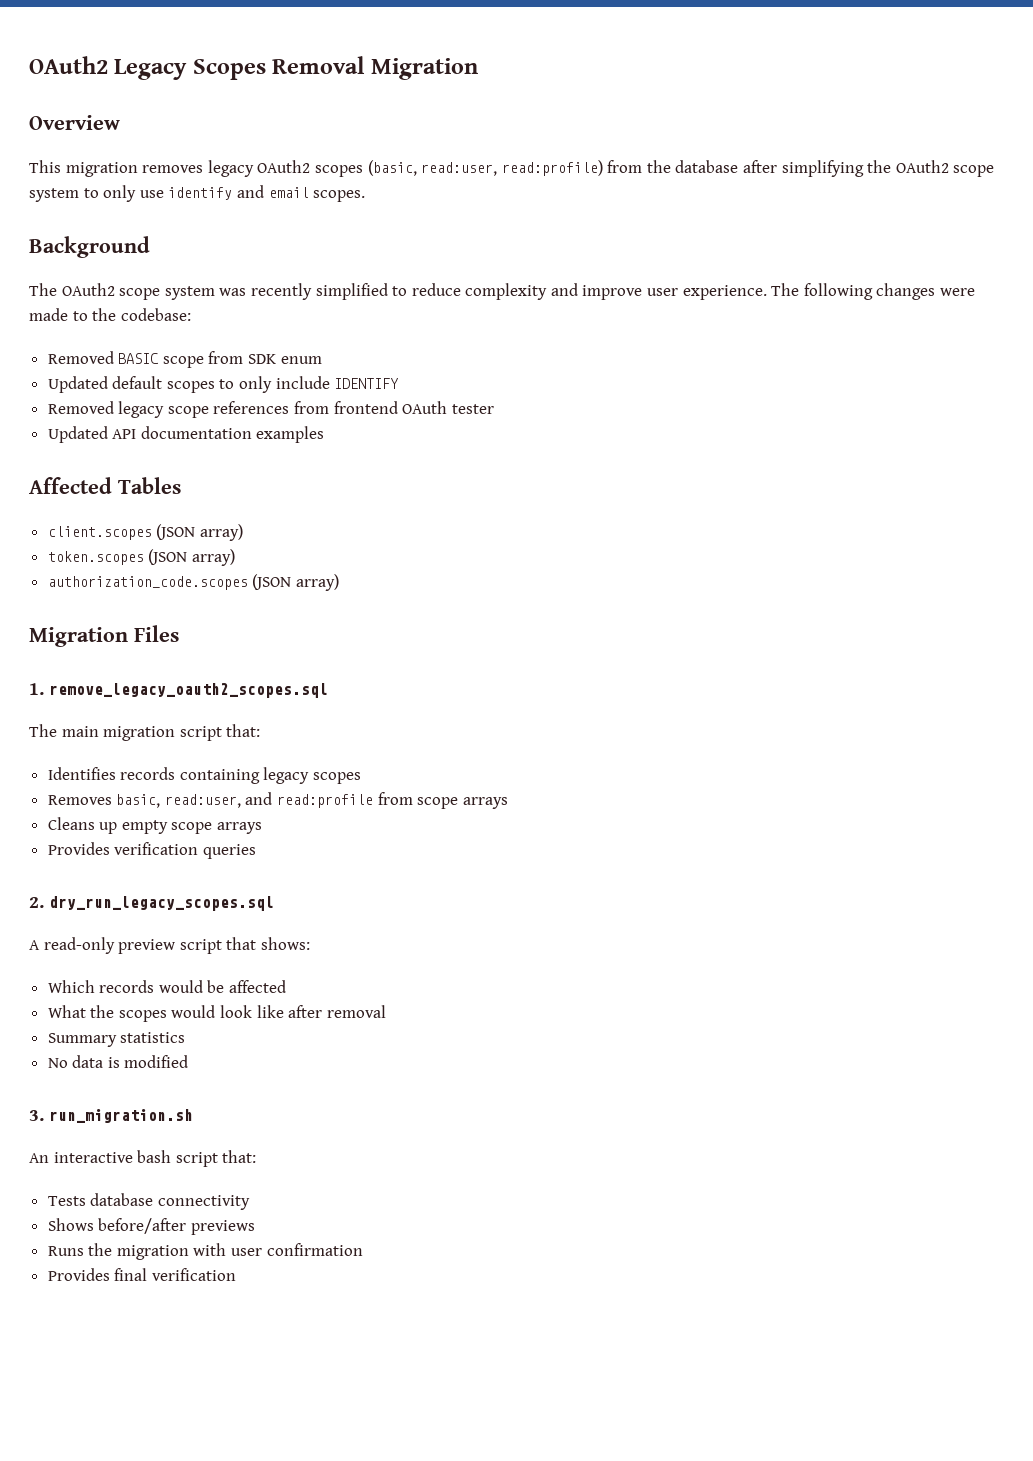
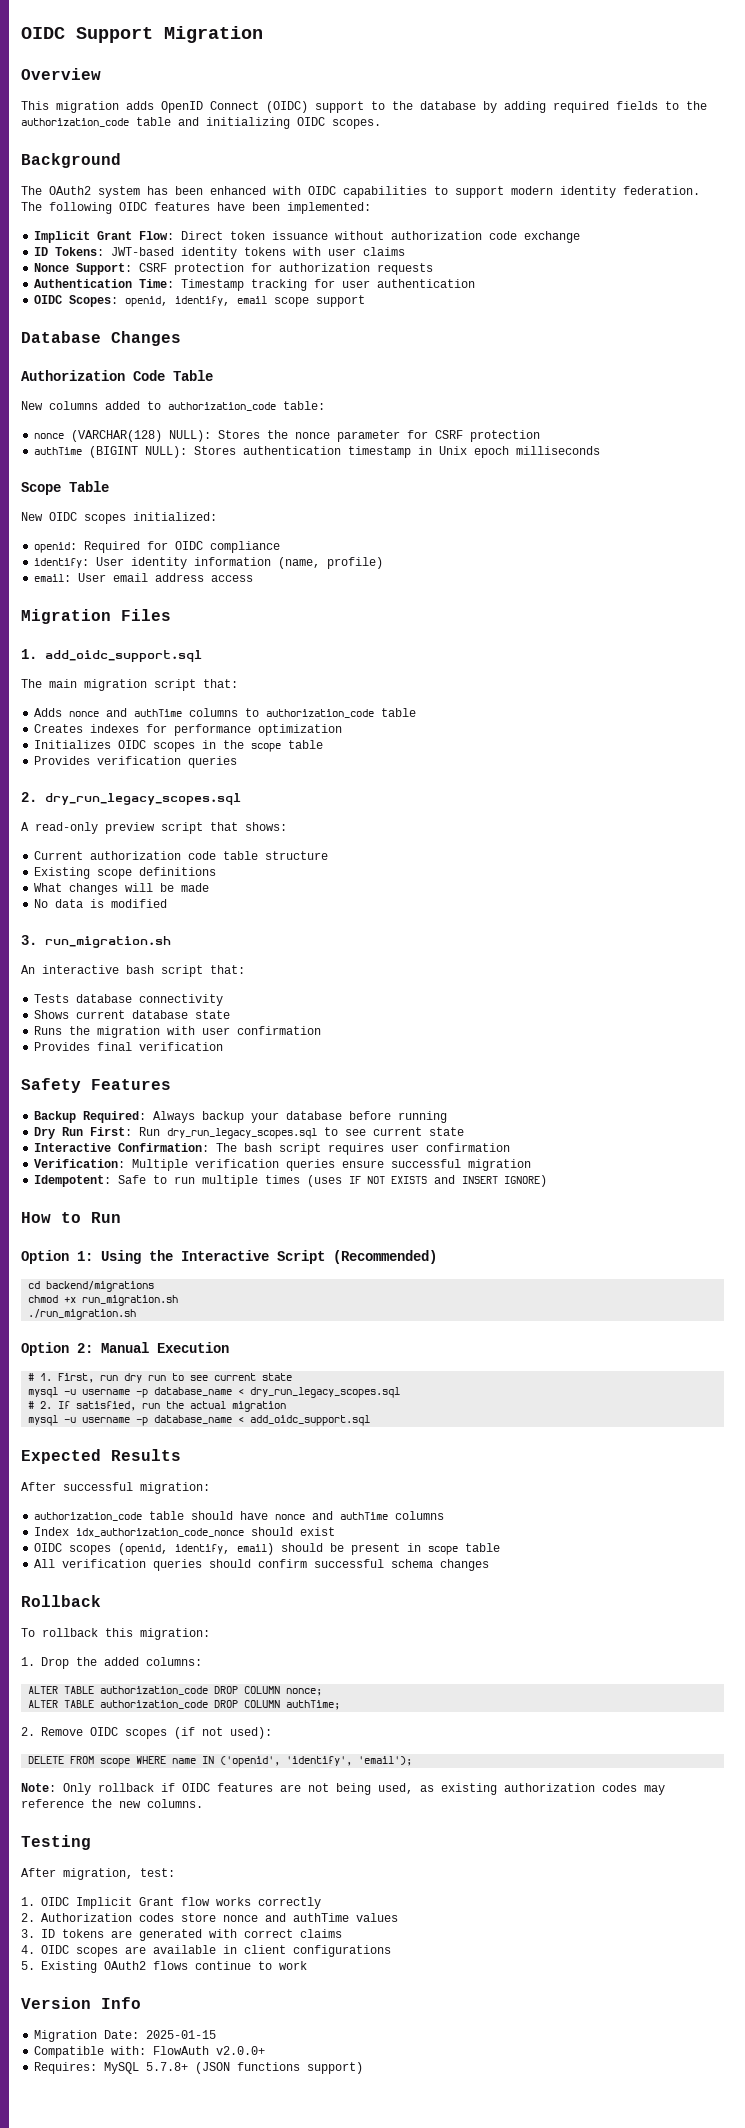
[29,56,366,80] OAuth2 Legacy Scopes Removal -> [21,27,153,43] OIDC Support
[142,160,995,177] [29,185,366,202] [29,236,150,258] [29,283,976,300] [29,308,191,321] [47,351,322,368] [47,376,400,393] [47,401,494,418] [47,426,325,443] [29,477,181,494] [47,524,243,541] [47,549,235,566] [47,574,339,591] removes legacy OAuth2 scopes (basic, read:user, read:profile) from the database after simplifying the OAuth2 scope system to only use identify and email scopes. // Background // The OAuth2 scope system was recently simplified to reduce complexity and improve user experience. The following changes were made to the codebase: // Removed BASIC scope from SDK enum // Updated default scopes to only include IDENTIFY // Removed legacy scope references from frontend OAuth tester // Updated API documentation examples // Affected Tables // client.scopes (JSON array) // token.scopes (JSON array) // authorization_code.scopes (JSON array) -> [126,101,707,113] [21,117,381,129] [21,153,121,168] [21,186,700,198] [21,202,371,214] [34,231,581,243] [34,247,406,259] [34,263,434,275] [34,279,476,291] [34,295,366,307] [21,331,181,346] [21,370,213,381] [21,401,325,411] [34,430,541,442] [34,446,601,458] [21,481,109,495] [21,512,217,524] [34,541,281,553] [34,557,384,569] [34,573,254,582] adds OpenID Connect (OIDC) support to the database by adding required fields to the authorization_code table and initializing OIDC scopes. // Background // The OAuth2 system has been enhanced with OIDC capabilities to support modern identity federation. The following OIDC features have been implemented: // Implicit Grant Flow: Direct token issuance without authorization code exchange // ID Tokens: JWT-based identity tokens with user claims // Nonce Support: CSRF protection for authorization requests // Authentication Time: Timestamp tracking for user authentication // OIDC Scopes: openid, identify, email scope support // Database Changes // Authorization Code Table // New columns added to authorization_code table: // nonce (VARCHAR(128) NULL): Stores the nonce parameter for CSRF protection // authTime (BIGINT NULL): Stores authentication timestamp in Unix epoch milliseconds // Scope Table // New OIDC scopes initialized: // openid: Required for OIDC compliance // identify: User identity information (name, profile) // email: User email address access
[49,683,329,698] remove_legacy_oauth2_scopes.sql -> [45,650,202,662] add_oidc_support.sql
[47,767,362,784] [47,792,508,809] [47,817,263,834] Identifies records containing legacy scopes // Removes basic, read:user, and read:profile from scope arrays // Cleans up empty scope arrays -> [34,708,417,718] [34,724,343,736] [34,740,324,752] Adds nonce and authTime columns to authorization_code table // Creates indexes for performance optimization // Initializes OIDC scopes in the scope table
[47,980,287,993] [47,1005,386,1022] [47,1032,186,1047] Which records would be affected // What the scopes would look like after removal // Summary statistics -> [34,851,329,860] [34,867,217,879] [34,883,210,895] Current authorization code table structure // Existing scope definitions // What changes will be made
[98,1218,255,1235] before/after previews -> [76,1010,231,1019] current database state
(236, 1274) none -> [21,1078,171,1093] [34,1111,448,1123] [34,1127,465,1139] [34,1143,511,1155] [34,1159,532,1171] [34,1175,548,1187] [21,1212,121,1223] [21,1250,437,1264] [28,1281,155,1292] [28,1295,179,1306] [28,1309,137,1320] [21,1342,229,1356] [28,1373,293,1383] [28,1387,401,1398] [28,1401,287,1412] [28,1415,371,1426] [21,1449,181,1464] [21,1482,210,1494] [34,1511,445,1521] [34,1527,336,1537] [34,1543,501,1555] [34,1559,490,1571] [21,1595,101,1607] [21,1628,210,1640] [21,1657,202,1669] [28,1686,323,1696] [28,1700,341,1710] [21,1727,272,1739] [28,1756,413,1767] [21,1783,665,1795] [21,1799,203,1808] [21,1835,91,1850] [21,1868,175,1880] [21,1897,321,1909] [21,1913,398,1922] [21,1929,342,1941] [21,1945,391,1957] [21,1961,307,1973] [21,1997,141,2009] [34,2030,217,2042] [34,2046,266,2058] [34,2062,364,2074] // Safety Features // Backup Required: Always backup your database before running // Dry Run First: Run dry_run_legacy_scopes.sql to see current state // Interactive Confirmation: The bash script requires user confirmation // Verification: Multiple verification queries ensure successful migration // Idempotent: Safe to run multiple times (uses IF NOT EXISTS and INSERT IGNORE) // How to Run // Option 1: Using the Interactive Script (Recommended) // cd backend/migrations // chmod +x run_migration.sh // ./run_migration.sh // Option 2: Manual Execution // # 1. First, run dry run to see current state // mysql -u username -p database_name < dry_run_legacy_scopes.sql // # 2. If satisfied, run the actual migration // mysql -u username -p database_name < add_oidc_support.sql // Expected Results // After successful migration: // authorization_code table should have nonce and authTime columns // Index idx_authorization_code_nonce should exist // OIDC scopes (openid, identify, email) should be present in scope table // All verification queries should confirm successful schema changes // Rollback // To rollback this migration: // 1. Drop the added columns: // ALTER TABLE authorization_code DROP COLUMN nonce; // ALTER TABLE authorization_code DROP COLUMN authTime; // 2. Remove OIDC scopes (if not used): // DELETE FROM scope WHERE name IN ('openid', 'identify', 'email'); // Note: Only rollback if OIDC features are not being used, as existing authorization codes may reference the new columns. // Testing // After migration, test: // 1. OIDC Implicit Grant flow works correctly // 2. Authorization codes store nonce and authTime values // 3. ID tokens are generated with correct claims // 4. OIDC scopes are available in client configurations // 5. Existing OAuth2 flows continue to work // Version Info // Migration Date: 2025-01-15 // Compatible with: FlowAuth v2.0.0+ // Requires: MySQL 5.7.8+ (JSON functions support)

